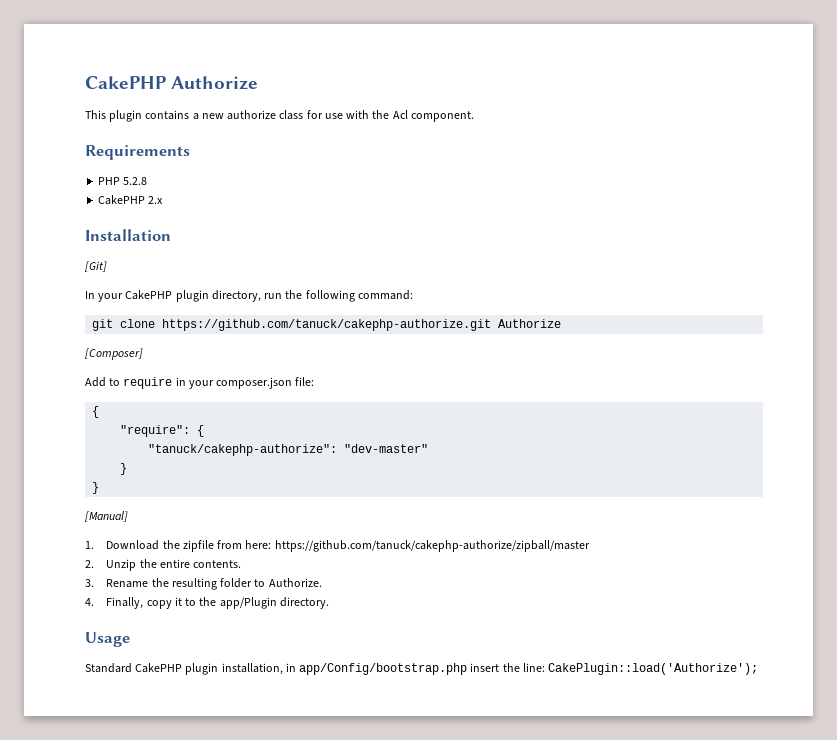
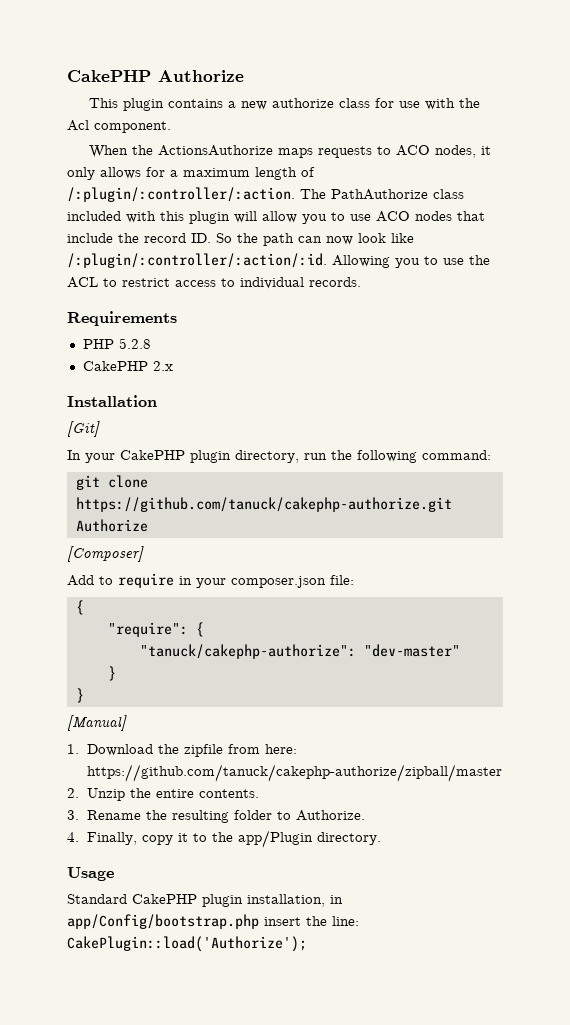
(474, 116) none -> [88,145,491,158] [67,167,315,180] [67,187,464,202] [67,211,485,224] [67,233,414,246] [67,253,490,268] [67,277,361,289] // When the ActionsAuthorize maps requests to ACO nodes, it only allows for a maximum length of /:plugin/:controller/:action. The PathAuthorize class included with this plugin will allow you to use ACO nodes that include the record ID. So the path can now look like /:plugin/:controller/:action/:id. Allowing you to use the ACL to restrict access to individual records.

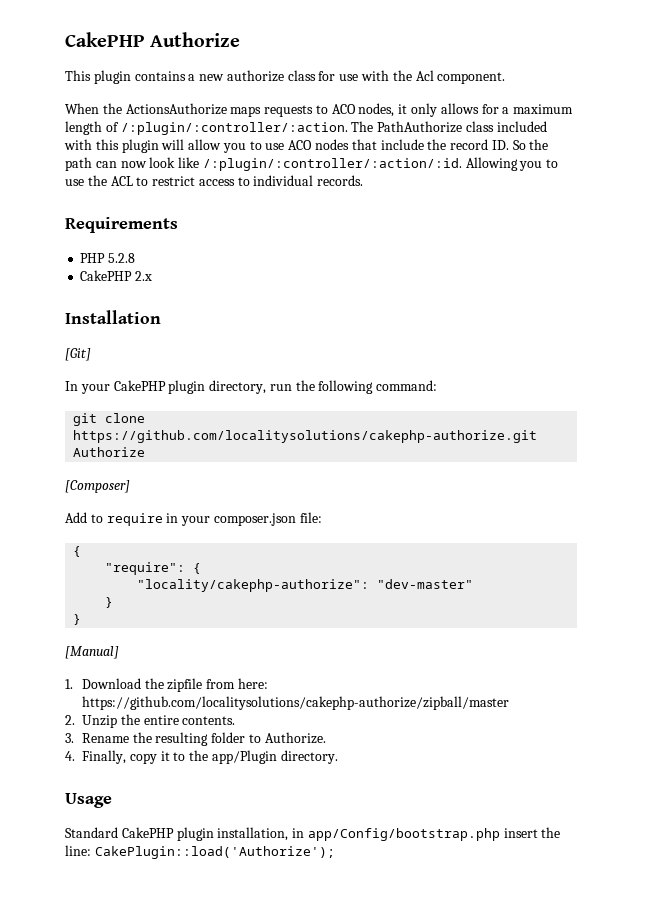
[75,497,452,512] https://github.com/tanuck/cakephp-authorize.git -> [73,430,538,443] https://github.com/localitysolutions/cakephp-authorize.git
[139,644,356,659] "tanuck/cakephp-authorize": -> [137,579,370,592] "locality/cakephp-authorize":
[86,764,502,782] https://github.com/tanuck/cakephp-authorize/zipball/master -> [81,696,509,710] https://github.com/localitysolutions/cakephp-authorize/zipball/master

